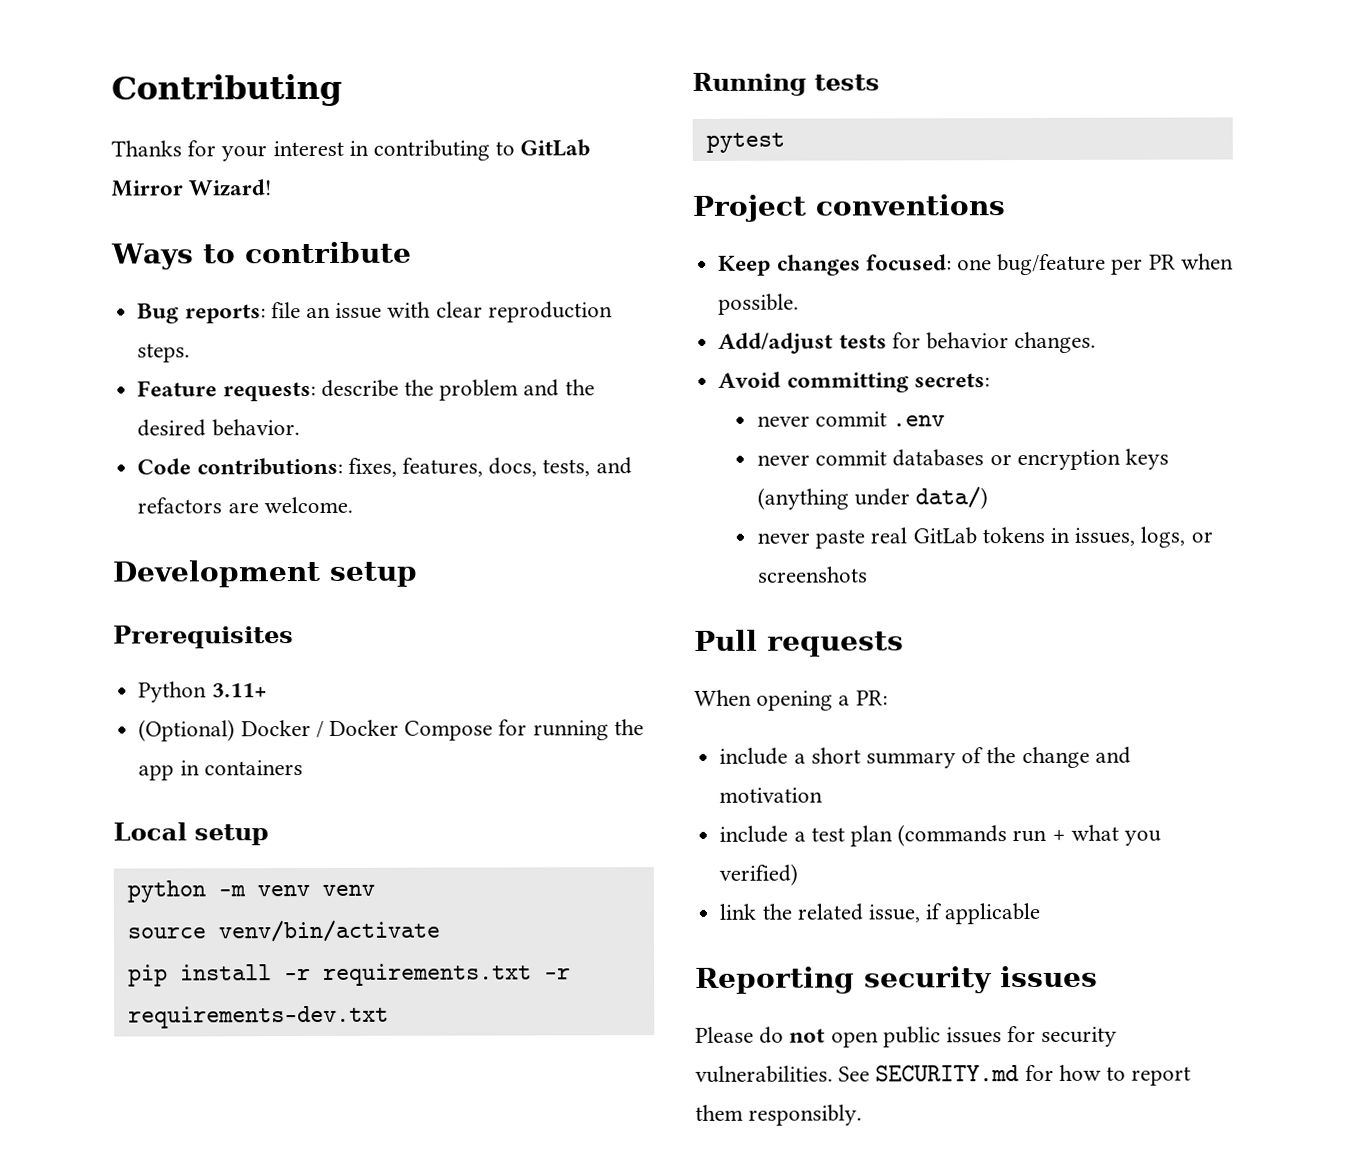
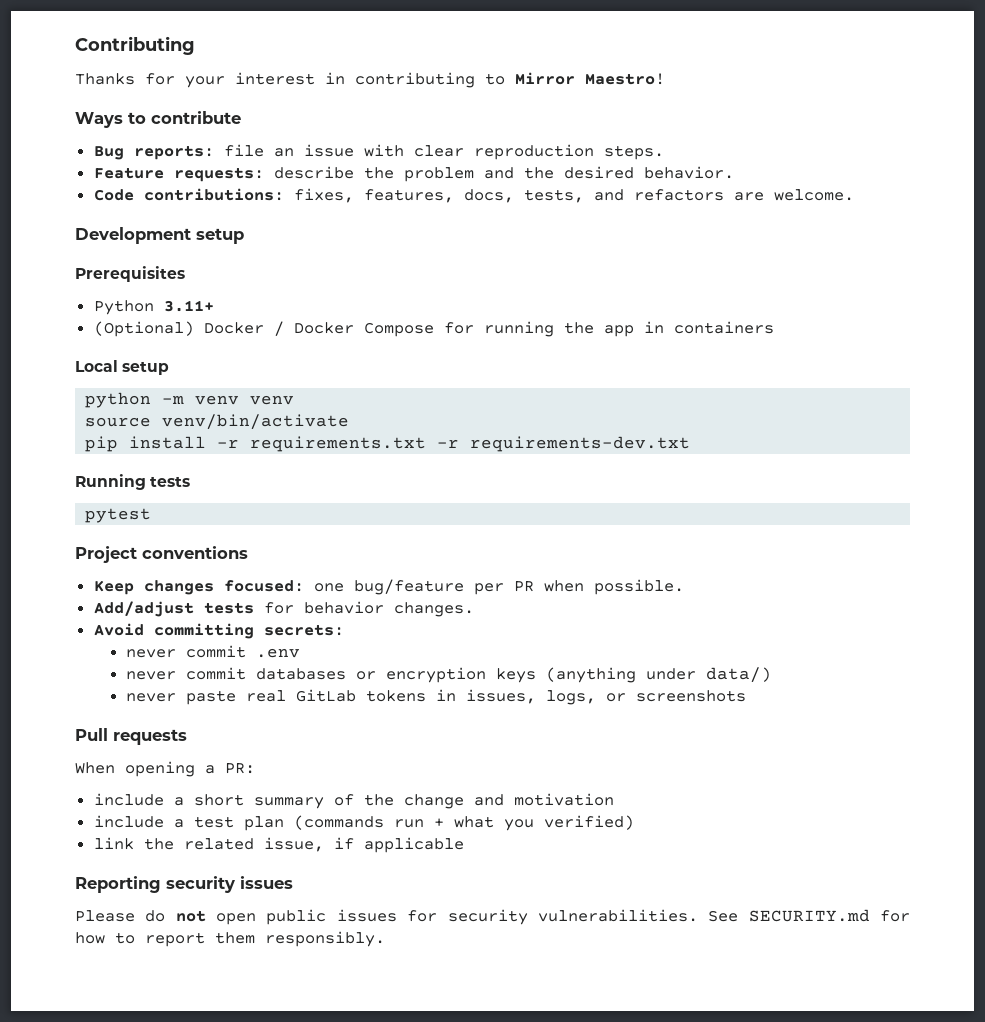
[520,139,591,157] [111,179,273,197] GitLab Mirror Wizard! -> [515,72,665,85] Mirror Maestro!

